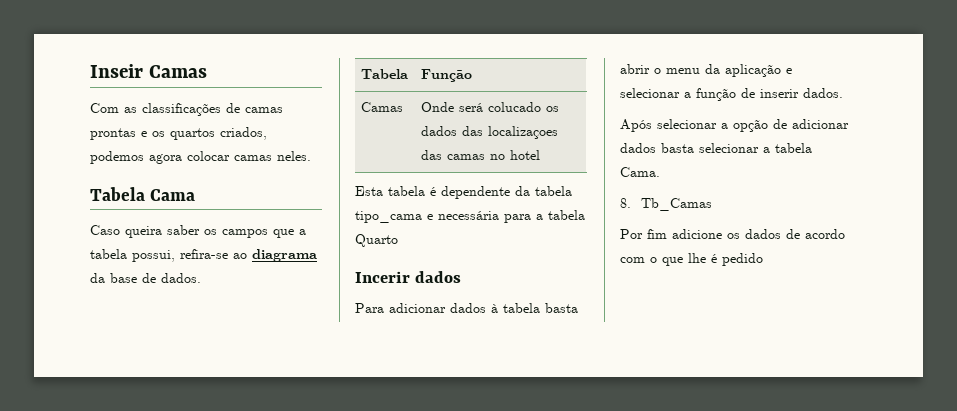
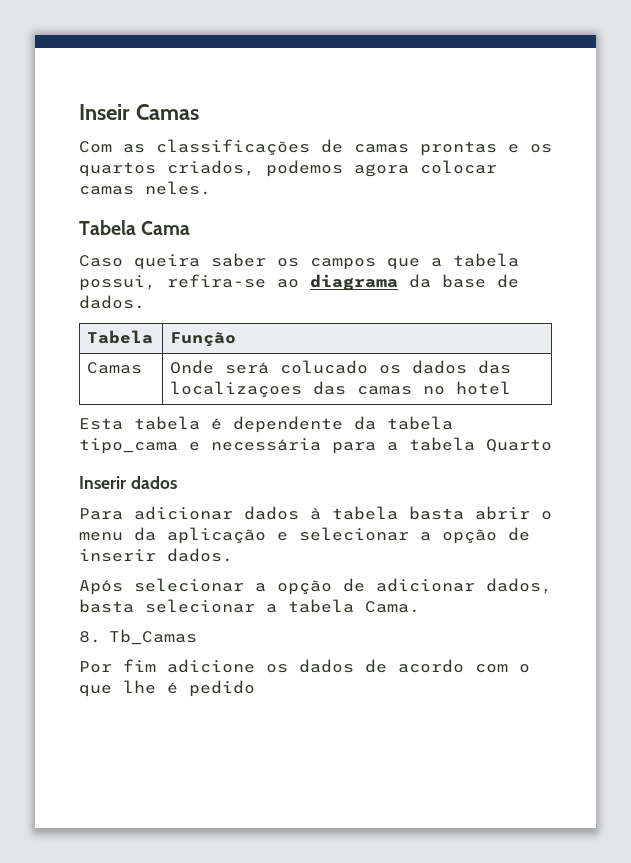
[355,271,410,283] Incerir -> [79,476,126,489] Inserir
[696,88,736,101] função -> [442,529,497,544] opção
[620,143,656,153] dados -> [486,578,552,594] dados,

